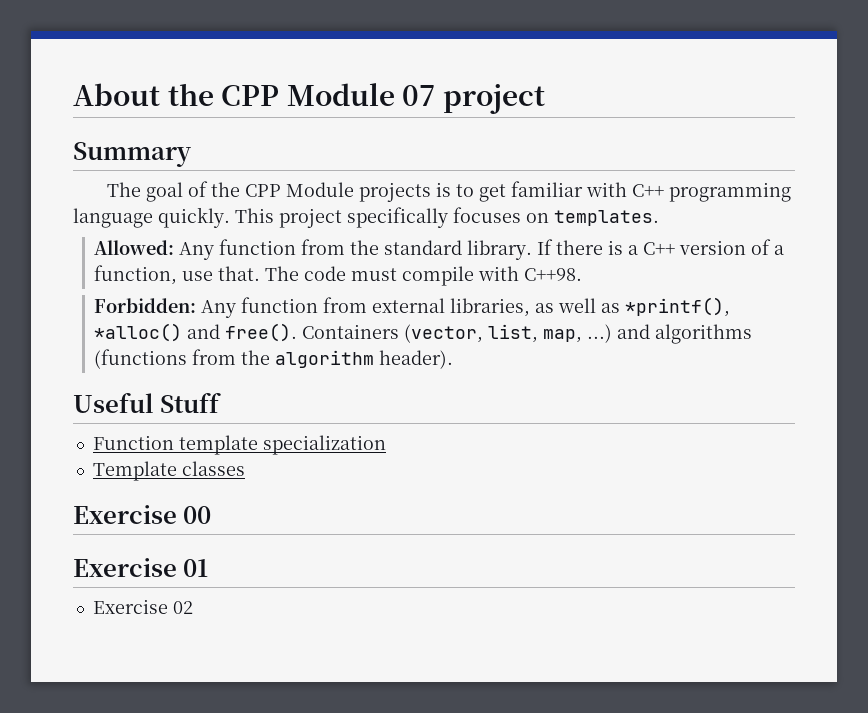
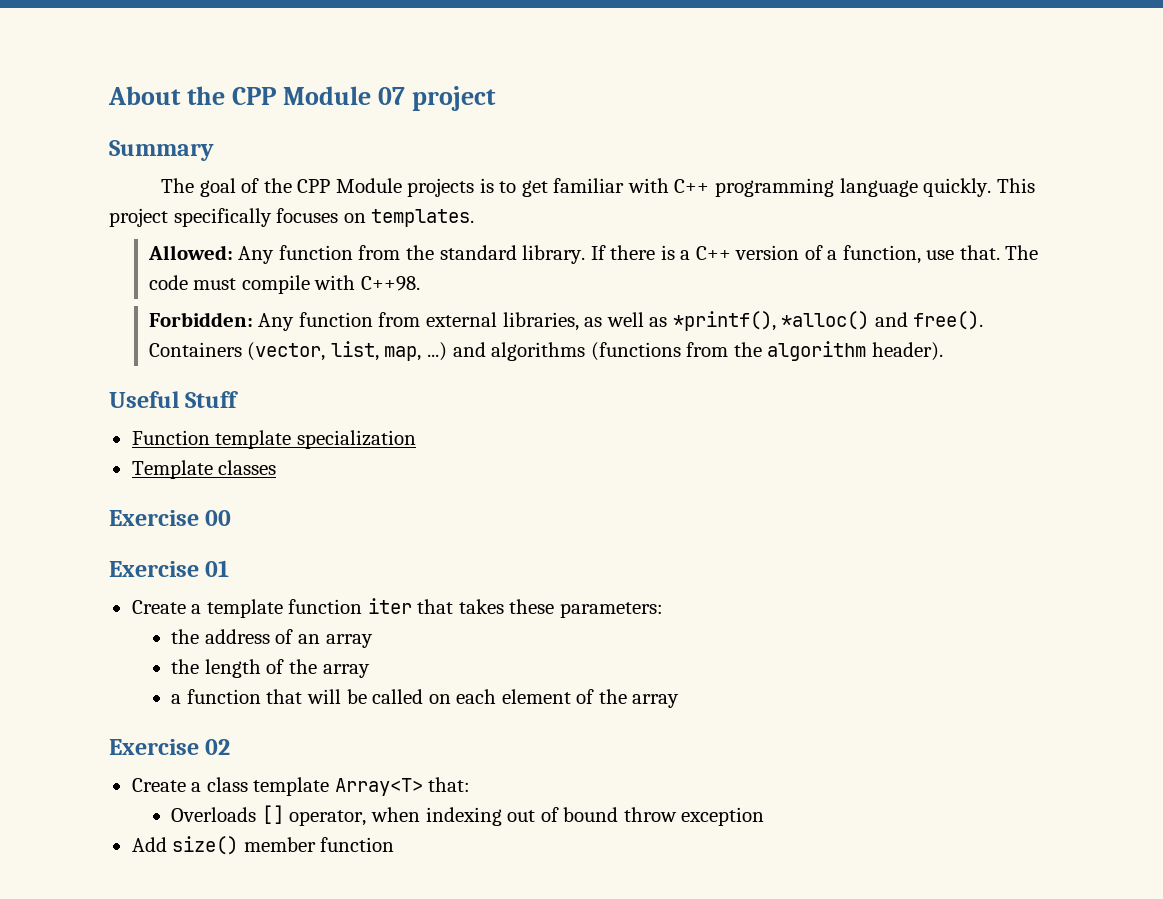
[92,599,193,614] Exercise 02 -> [131,598,663,618] [171,629,373,648] [171,659,370,678] [171,689,680,708] [109,739,231,755] [131,777,471,796] [171,805,765,826] [131,836,395,855] Create a template function iter that takes these parameters: // the address of an array // the length of the array // a function that will be called on each element of the array // Exercise 02 // Create a class template Array<T> that: // Overloads [] operator, when indexing out of bound throw exception // Add size() member function

